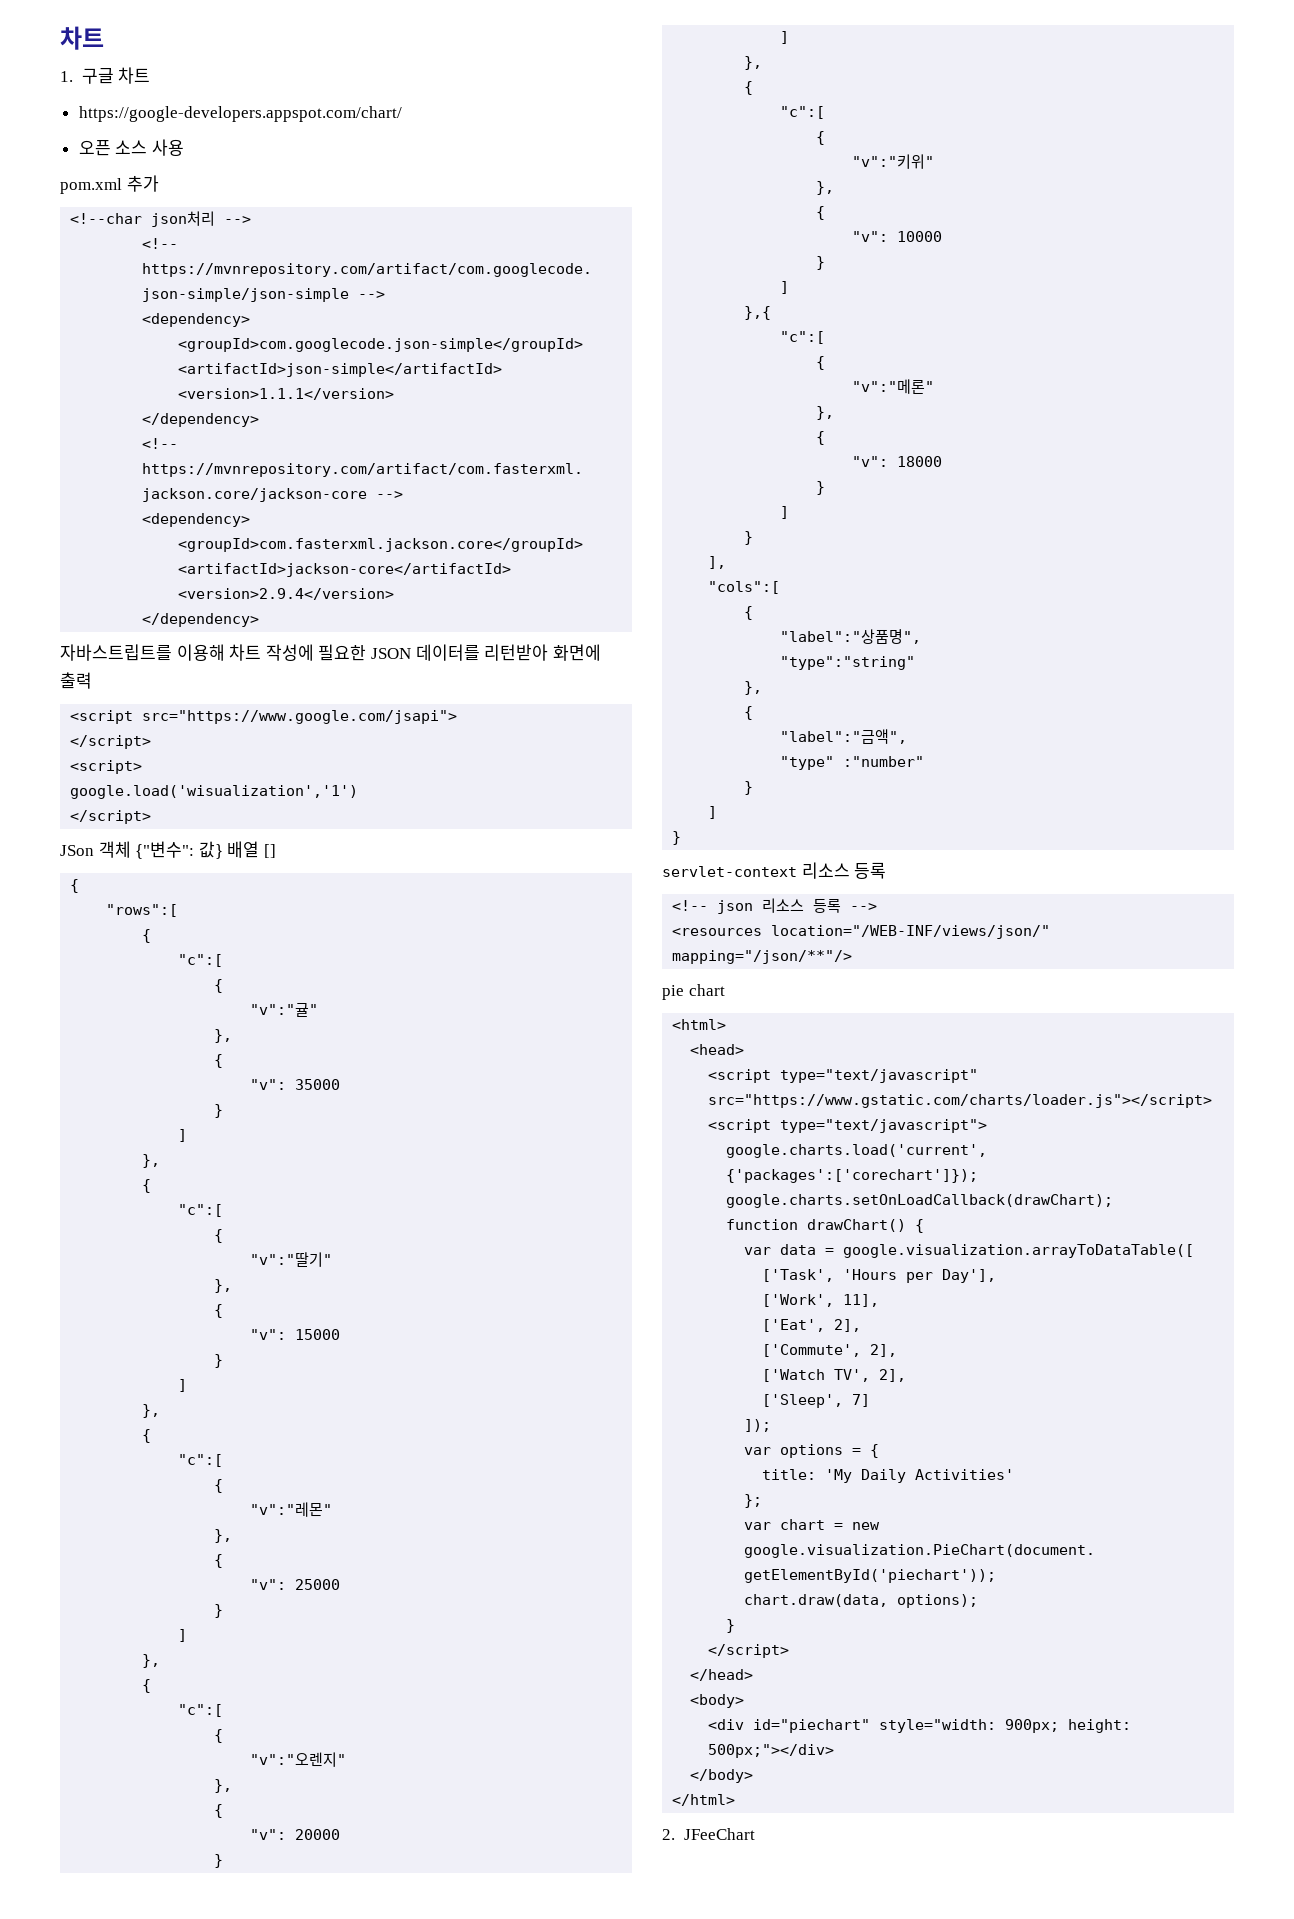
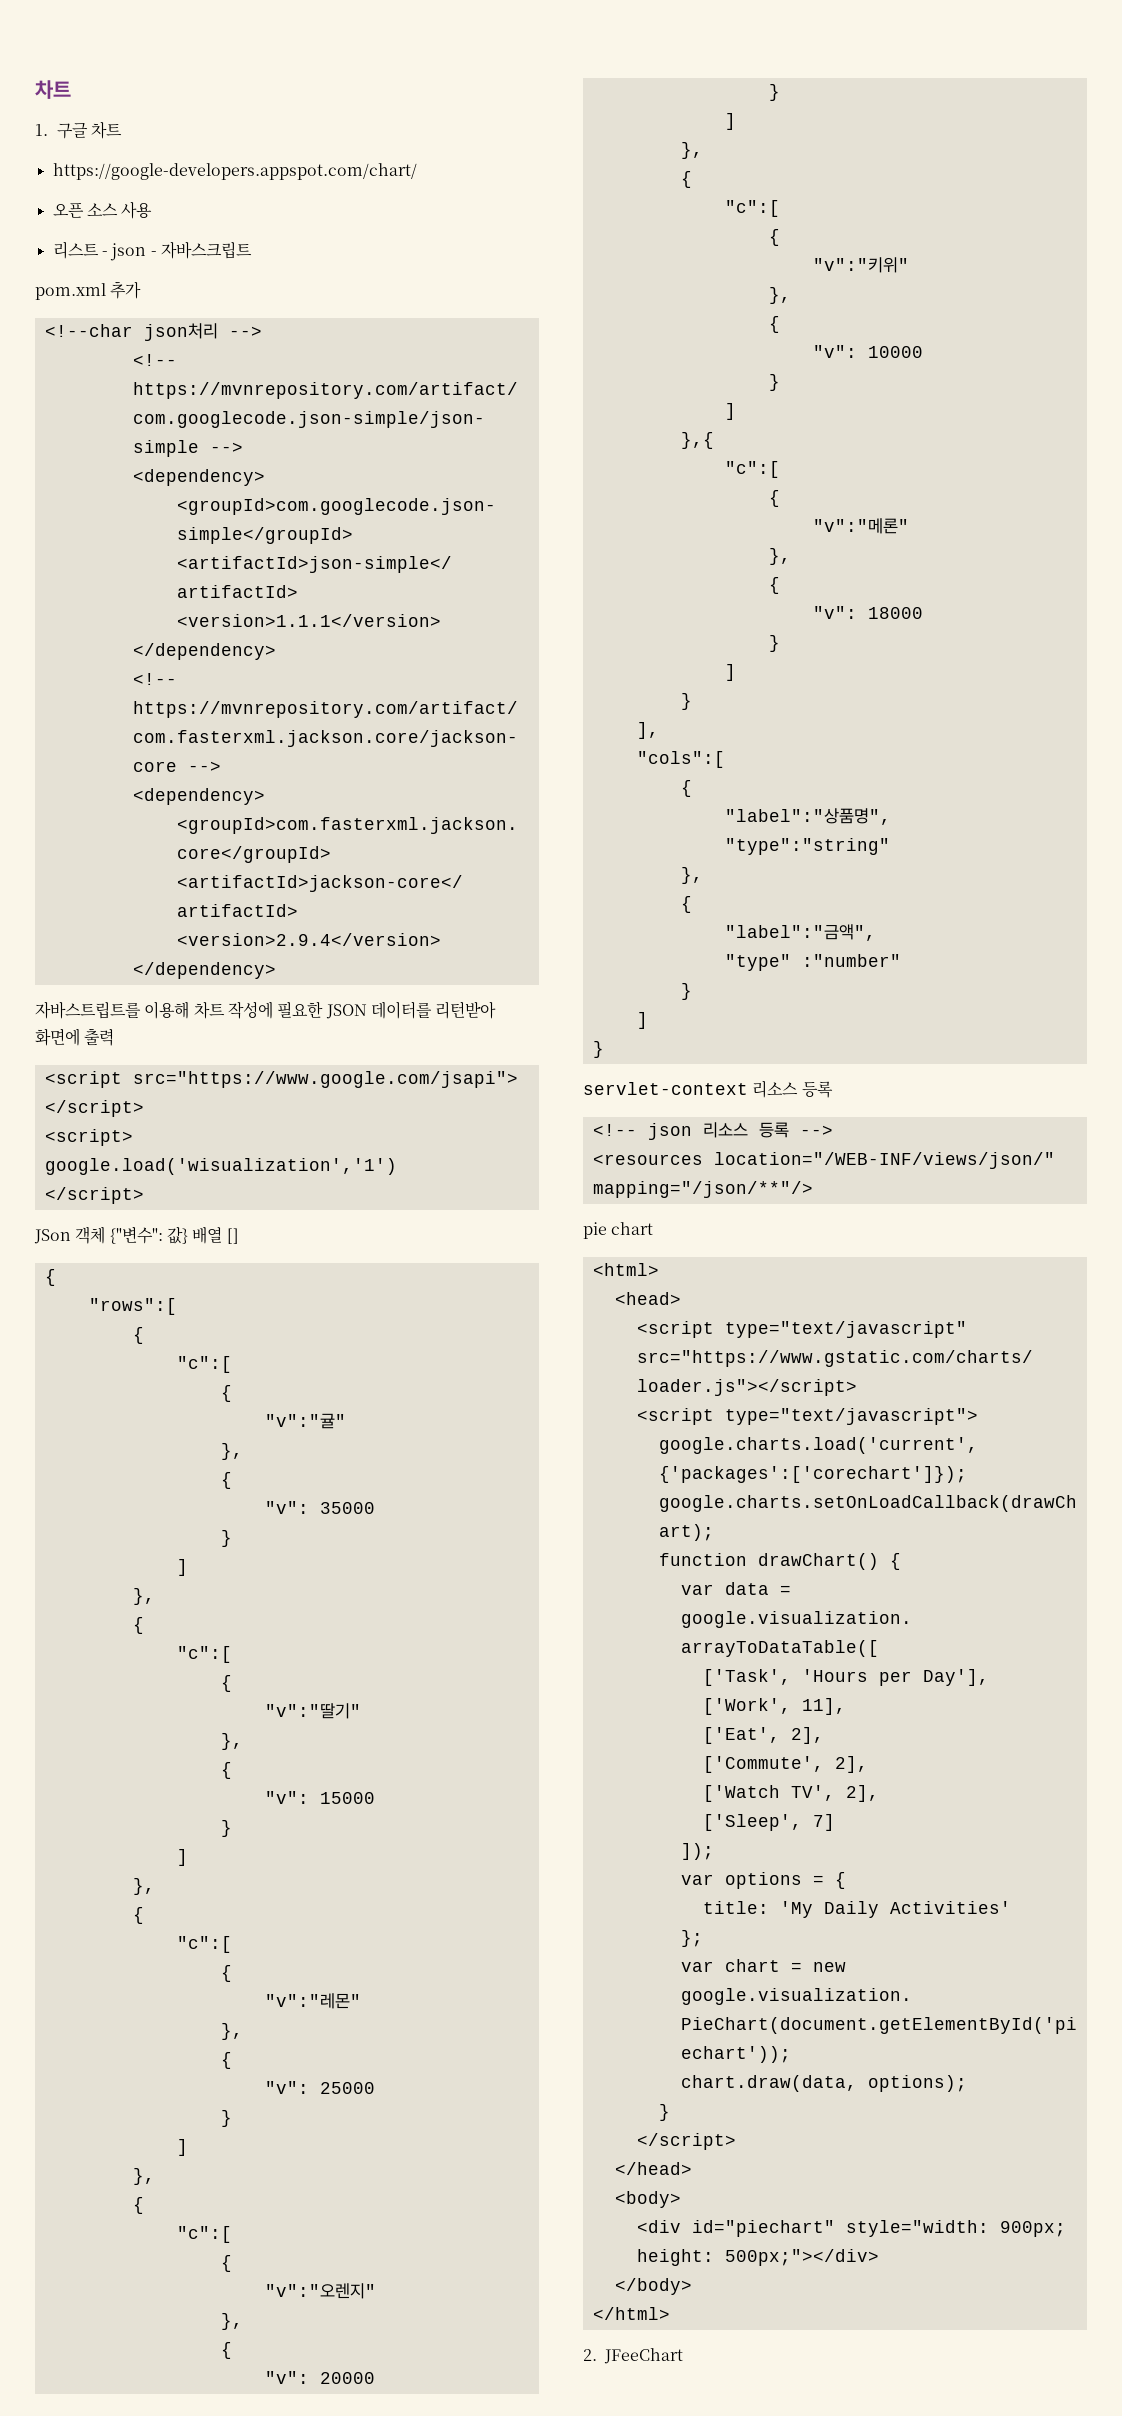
(184, 147) none -> [52,241,252,261] // 리스트 - json - 자바스크립트

